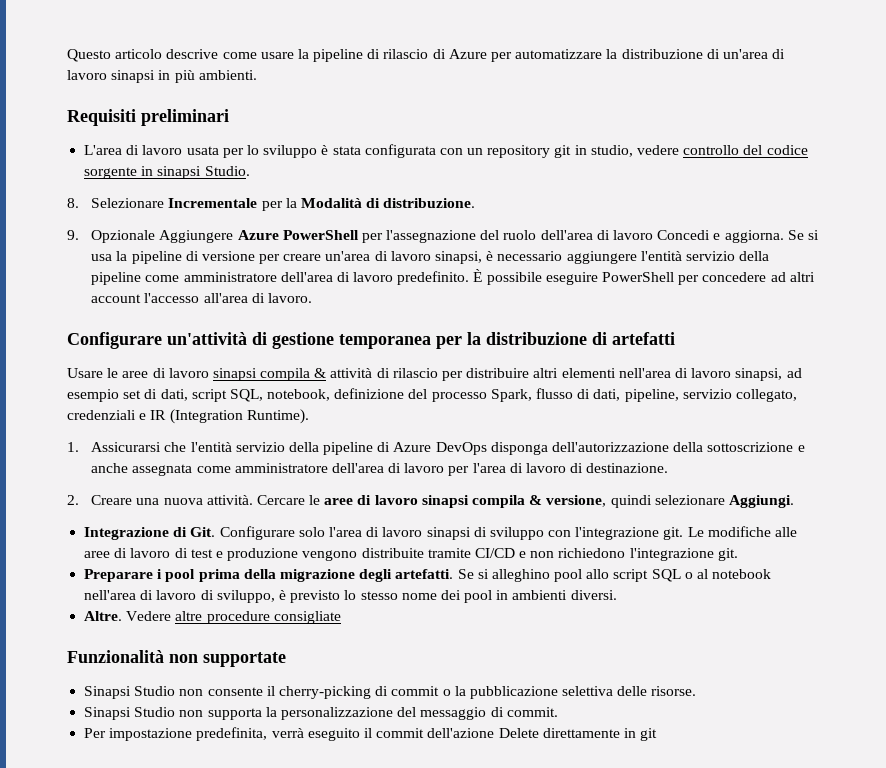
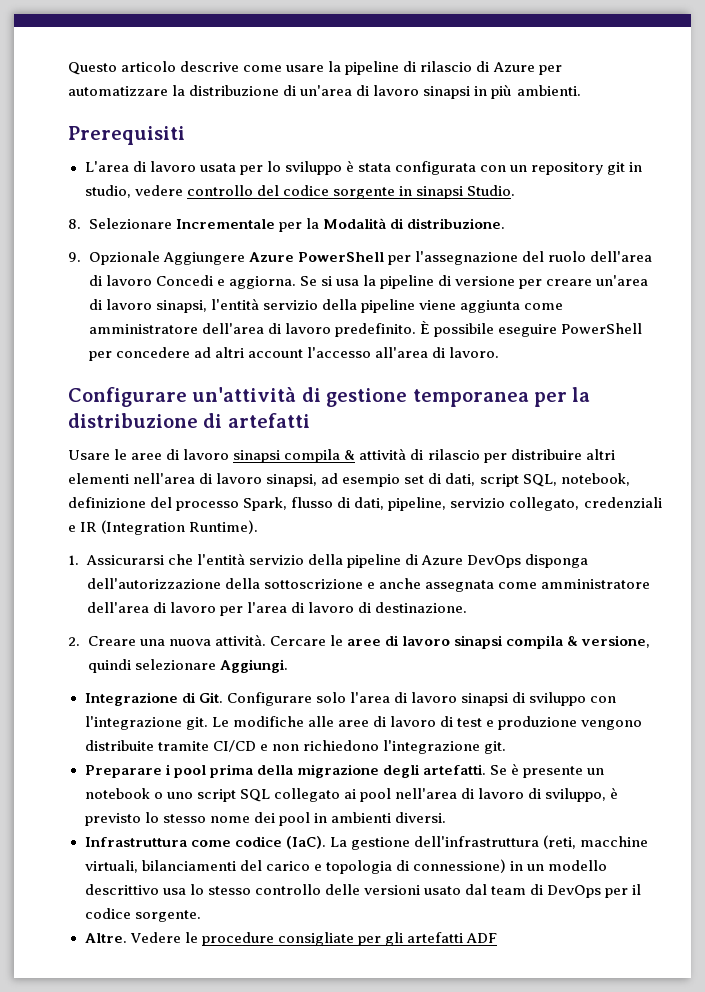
[67,109,229,126] Requisiti preliminari -> [68,126,185,145] Prerequisiti
[486,251,770,264] [91,272,142,285] è necessario aggiungere l'entità servizio della pipeline -> [210,298,520,313] l'entità servizio della pipeline viene aggiunta
[477,569,772,582] si alleghino pool allo script SQL o al notebook -> [510,763,605,778] [84,788,391,802] è presente un notebook o uno script SQL collegato ai pool
(617, 595) none -> [84,835,648,850] [84,859,608,874] [84,884,642,898] [84,908,201,922] // Infrastruttura come codice (IaC). La gestione dell'infrastruttura (reti, macchine virtuali, bilanciamenti del carico e topologia di connessione) in un modello descrittivo usa lo stesso controllo delle versioni usato dal team di DevOps per il codice sorgente.
[175,611,203,621] altre -> [184,932,198,943] le
[67,650,286,667] [84,686,697,699] [84,707,558,720] [84,727,658,741] // Funzionalità non supportate // Sinapsi Studio non consente il cherry-picking di commit o la pubblicazione selettiva delle risorse. // Sinapsi Studio non supporta la personalizzazione del messaggio di commit. // Per impostazione predefinita, verrà eseguito il commit dell'azione Delete direttamente in git -> [357,932,497,946] per gli artefatti ADF

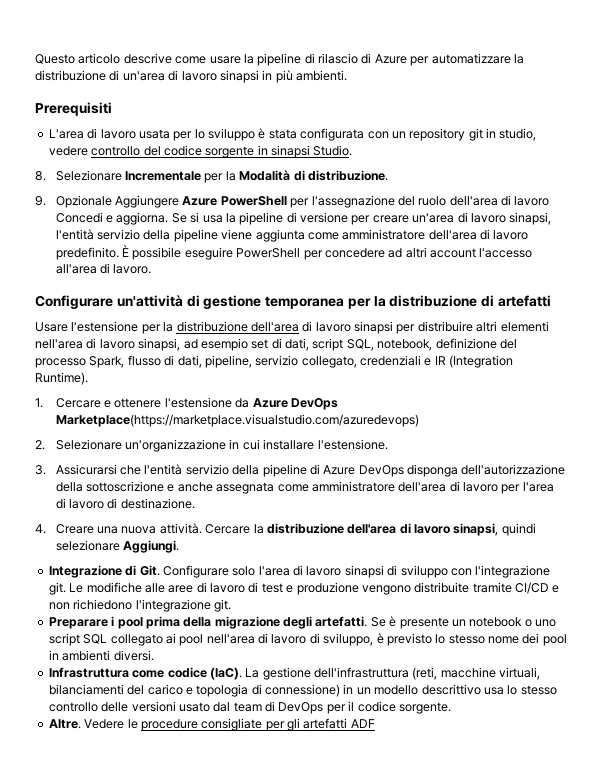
[114,448,480,463] le aree di lavoro sinapsi compila & attività di rilascio -> [71,321,393,334] l'estensione per la distribuzione dell'area di lavoro sinapsi
(79, 560) none -> [55,397,338,410] [55,414,419,427] [35,439,388,452] [35,465,46,475] Cercare e ottenere l'estensione da Azure DevOps Marketplace(https://marketplace.visualstudio.com/azuredevops) // 2. Selezionare un'organizzazione in cui installare l'estensione. // 3.
[68,637,80,646] 2. -> [35,524,46,534] 4.
[329,635,651,649] le aree di lavoro sinapsi compila & versione, -> [253,523,499,536] la distribuzione dell'area di lavoro sinapsi,

